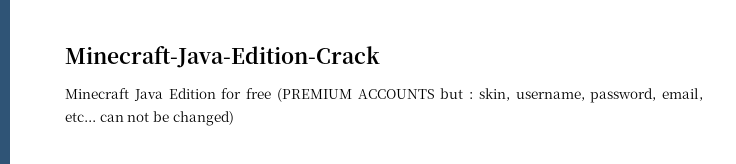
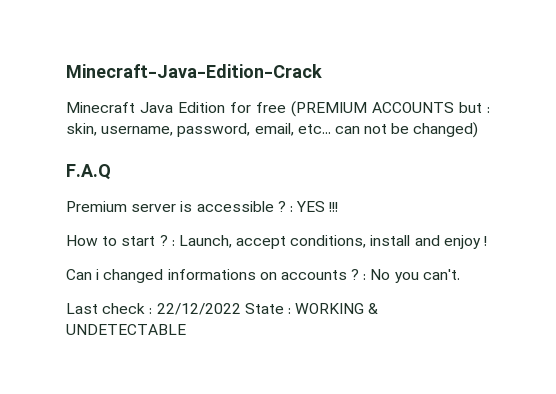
(234, 118) none -> [66,164,111,180] [66,201,339,212] [66,235,488,249] [66,269,460,283] [66,303,379,315] [66,324,186,335] // F.A.Q // Premium server is accessible ? : YES !!! // How to start ? : Launch, accept conditions, install and enjoy ! // Can i changed informations on accounts ? : No you can't. // Last check : 22/12/2022 State : WORKING & UNDETECTABLE

